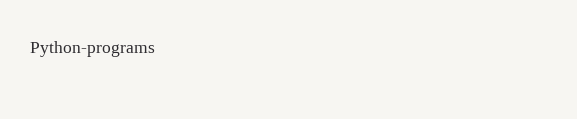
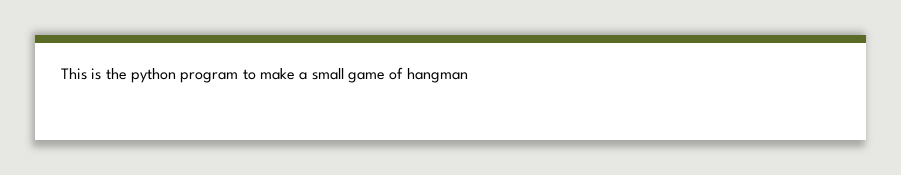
[30,41,155,57] Python-programs -> [61,67,468,83] This is the python program to make a small game of hangman

